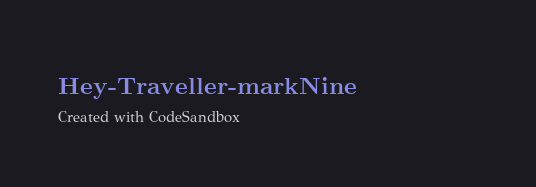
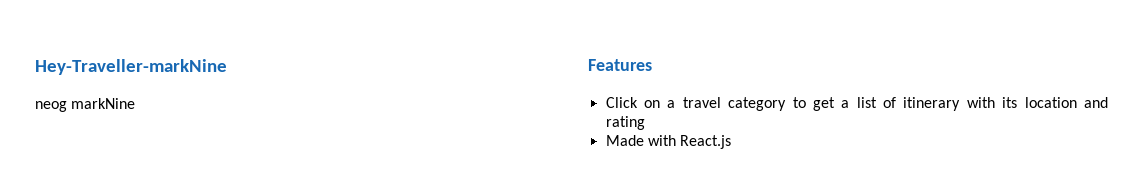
[58,110,240,123] Created with CodeSandbox -> [35,98,136,112] [588,59,652,71] [605,97,1108,111] [605,116,645,130] [605,135,732,149] neog markNine // Features // Click on a travel category to get a list of itinerary with its location and rating // Made with React.js

